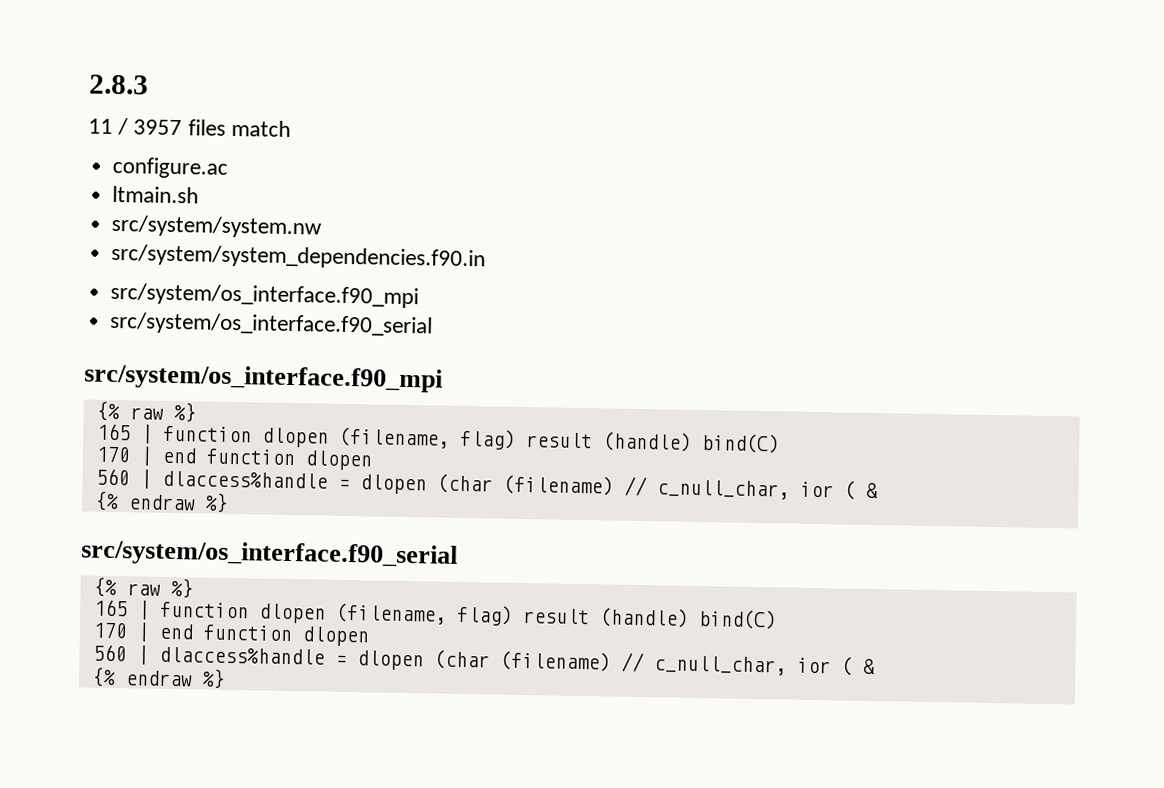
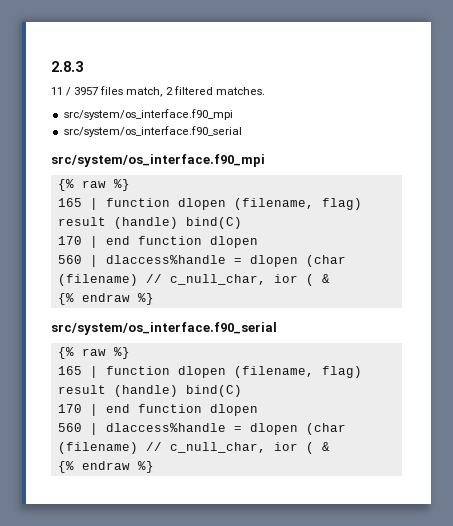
[230,119,291,137] [112,156,229,179] [112,185,200,204] [111,214,323,239] [111,243,487,271] match // configure.ac // ltmain.sh // src/system/system.nw // src/system/system_dependencies.f90.in -> [126,86,265,97] match, 2 filtered matches.

